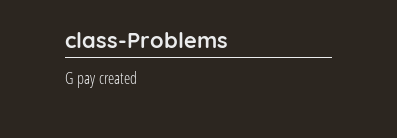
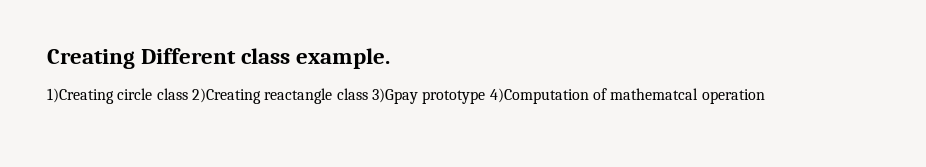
[65,32,228,48] [65,71,138,88] class-Problems // G pay created -> [47,48,391,69] [47,88,765,104] Creating Different class example. // 1)Creating circle class 2)Creating reactangle class 3)Gpay prototype 4)Computation of mathematcal operation

